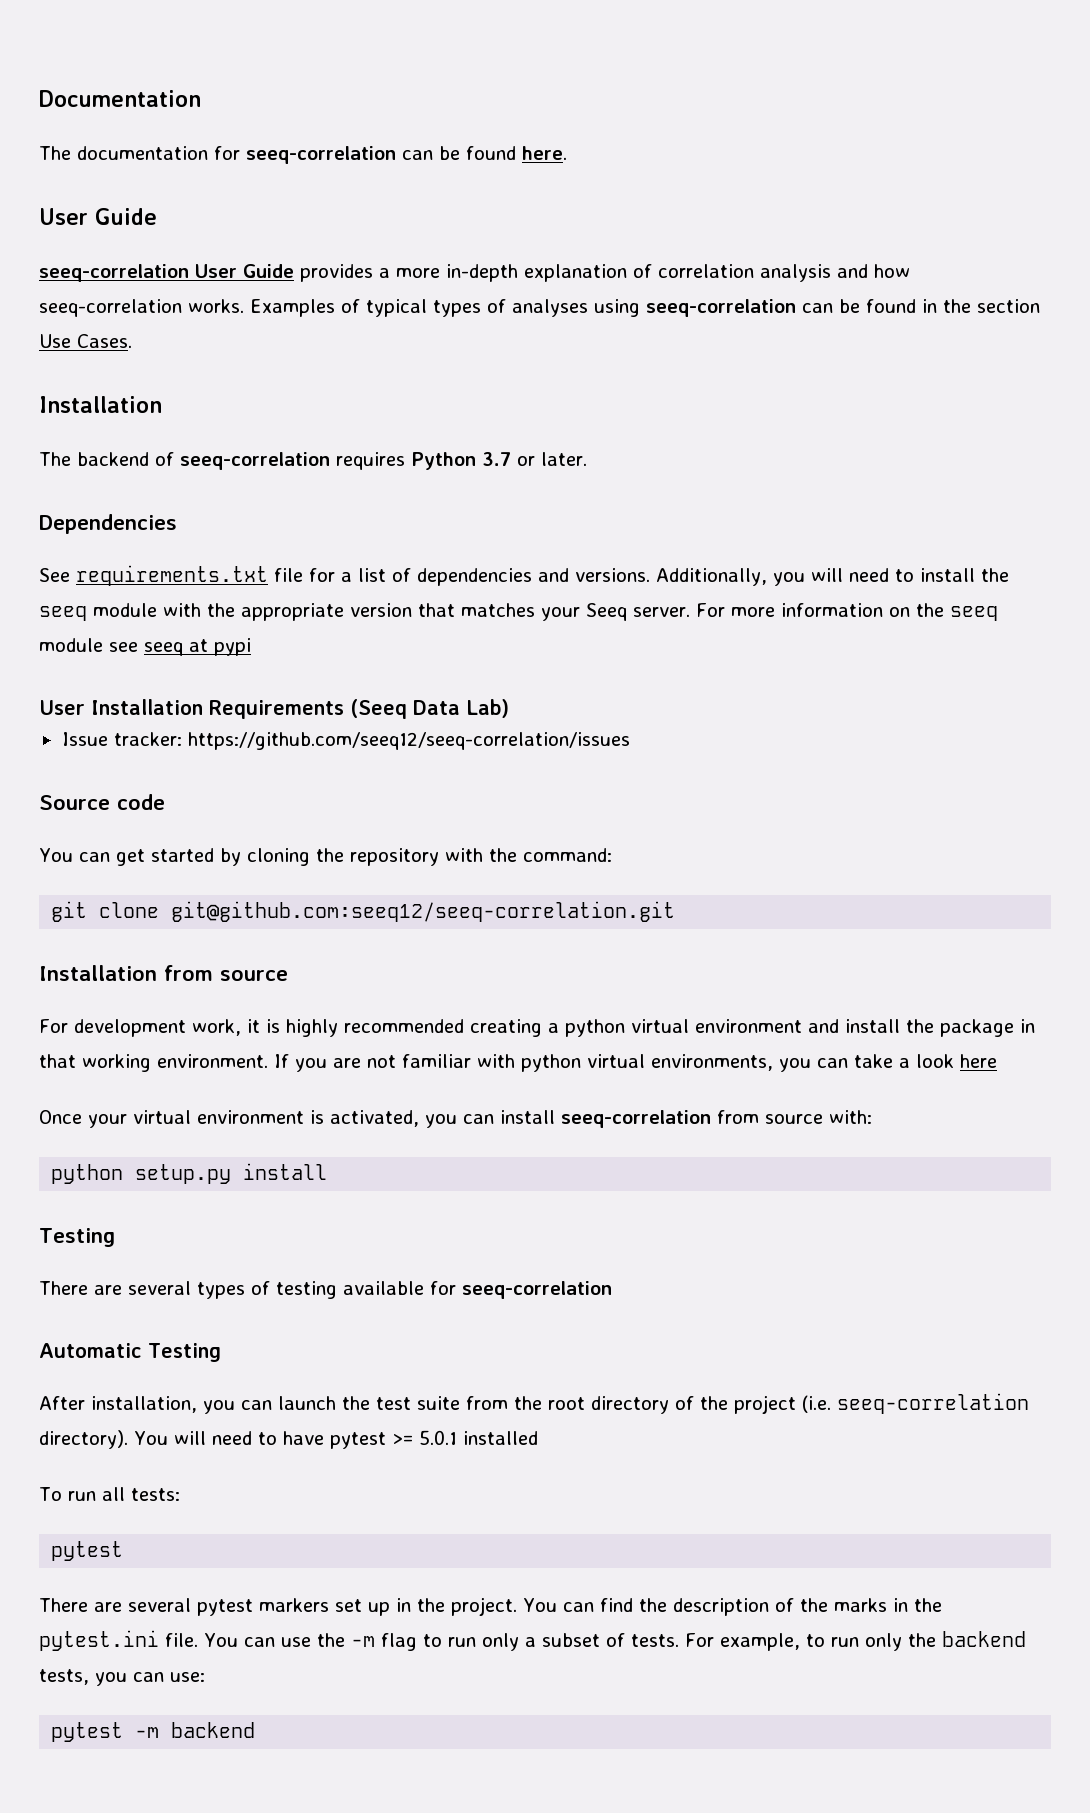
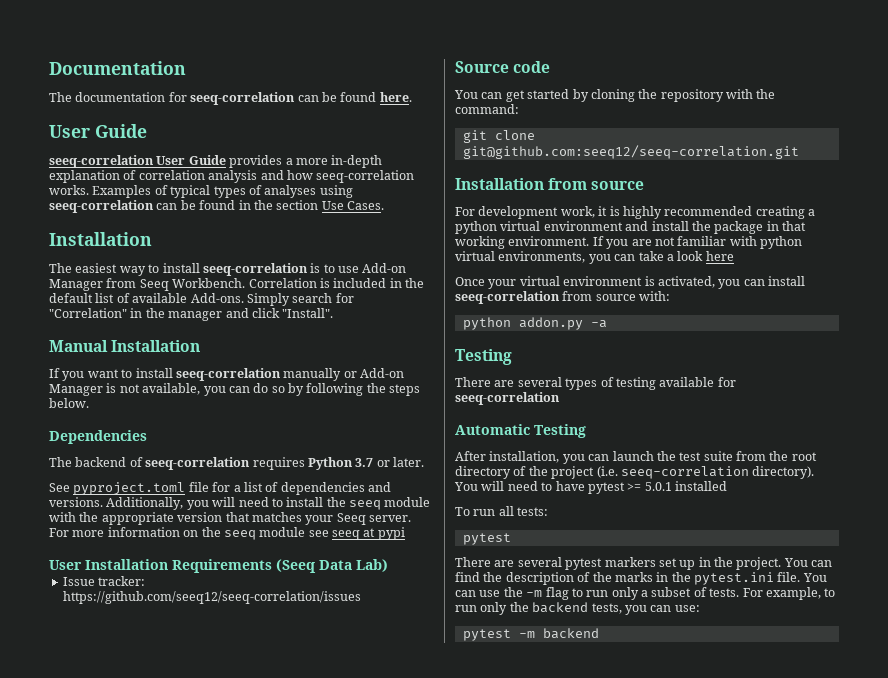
(162, 404) none -> [49,263,407,276] [49,278,424,291] [49,293,354,306] [49,308,334,321] [49,340,201,352] [49,368,404,381] [49,383,421,396] [49,398,89,408] [49,430,147,444] // The easiest way to install seeq-correlation is to use Add-on Manager from Seeq Workbench. Correlation is included in the default list of available Add-ons. Simply search for "Correlation" in the manager and click "Install". // Manual Installation // If you want to install seeq-correlation manually or Add-on Manager is not available, you can do so by following the steps below. // Dependencies
[39,514,177,534] // Dependencies -> (424, 462) none
[76,565,268,586] requirements.txt -> [73,482,186,495] pyproject.toml
[135,1163,328,1184] setup.py install -> [518,317,607,330] addon.py -a

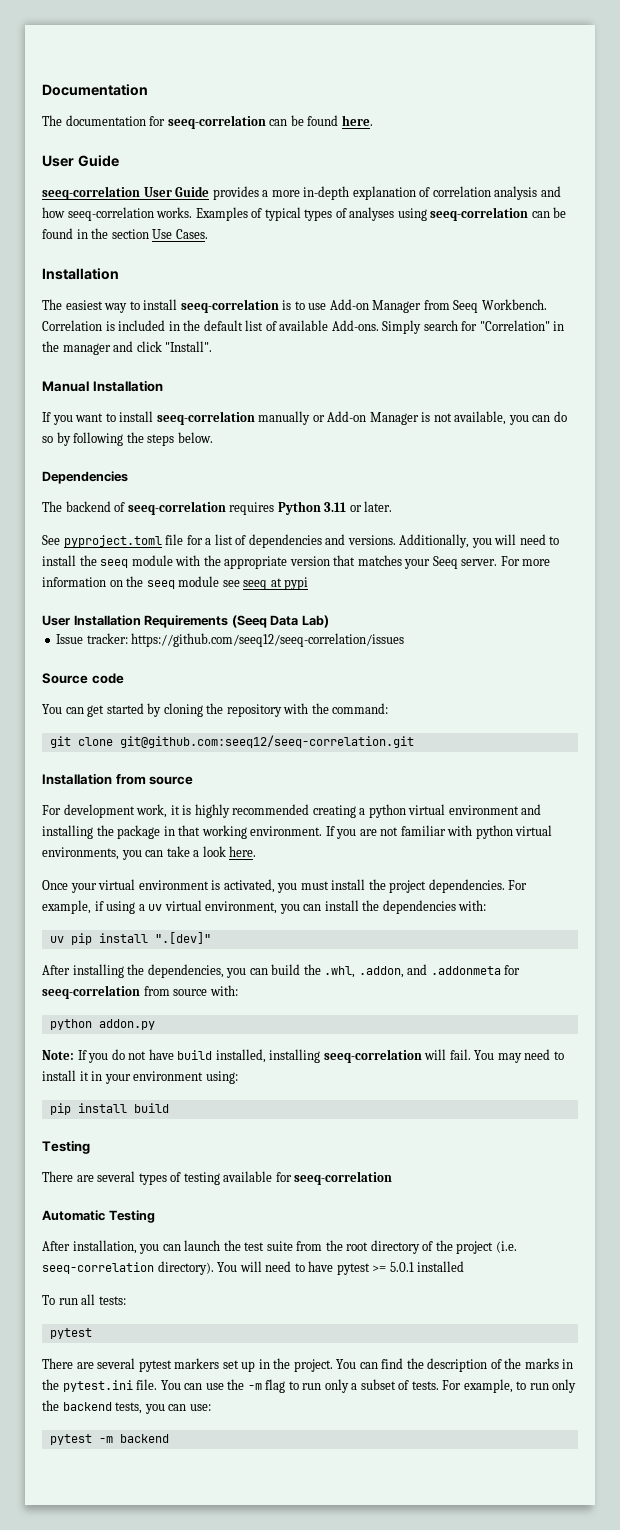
[355,458,374,467] 3.7 -> [324,502,347,512] 3.11
[651,221,689,231] install -> [42,825,93,839] installing
[705,251,734,261] here -> [229,846,257,857] here.
[743,276,805,286] can install -> [300,879,528,893] [42,900,487,914] [49,932,211,945] [42,964,521,978] must install the project dependencies. For example, if using a uv virtual environment, you can install the dependencies with: // uv pip install ".[dev]" // After installing the dependencies, you can build the .whl, .addon, and .addonmeta for
[590,320,607,328] -a -> [42,1049,564,1063] [42,1070,238,1084] [49,1103,169,1115] // Note: If you do not have build installed, installing seeq-correlation will fail. You may need to install it in your environment using: // pip install build

